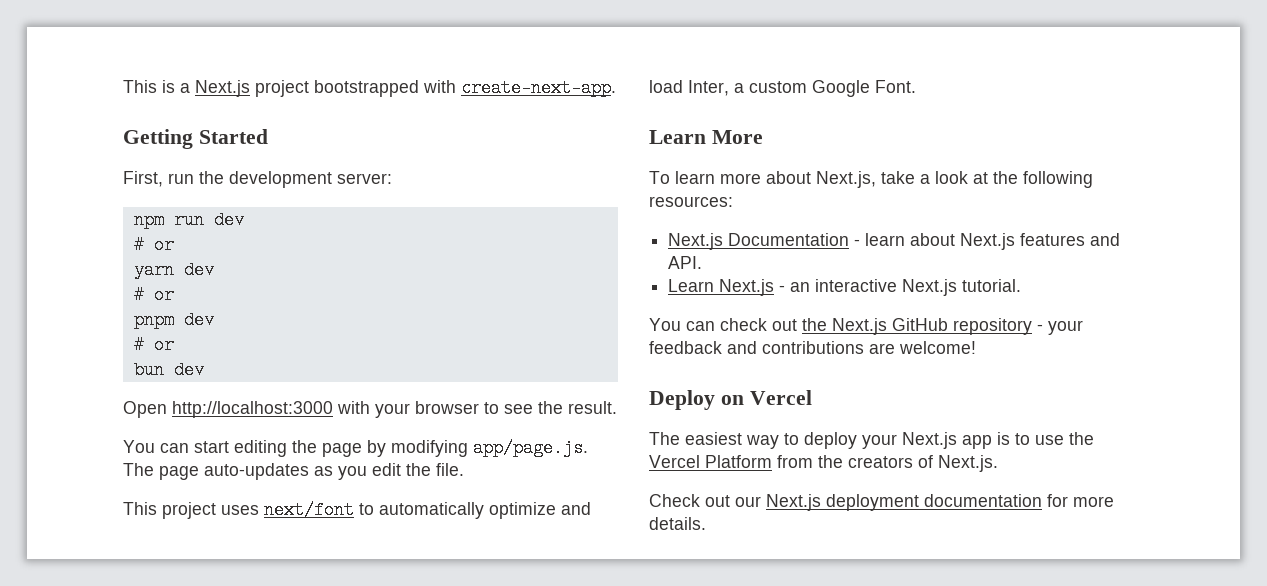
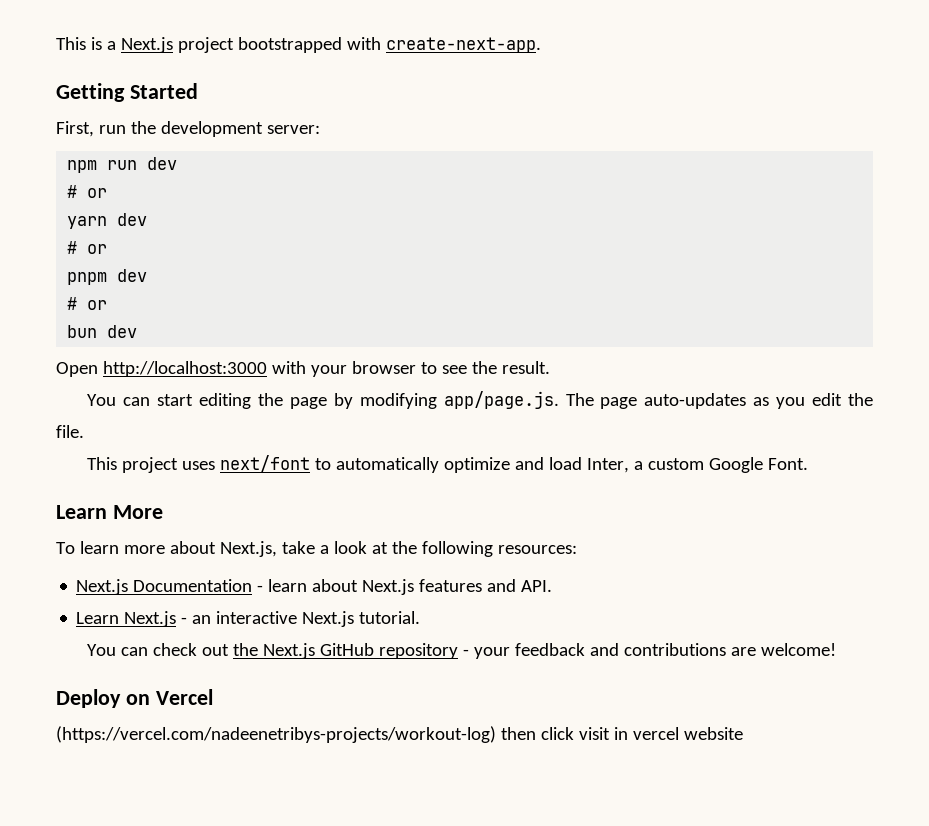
[649,432,1094,449] [649,455,998,472] [649,494,1114,511] [649,517,706,530] The easiest way to deploy your Next.js app is to use the Vercel Platform from the creators of Next.js. // Check out our Next.js deployment documentation for more details. -> [56,726,743,743] (https://vercel.com/nadeenetribys-projects/workout-log) then click visit in vercel website

